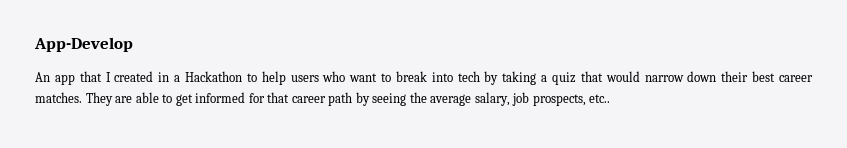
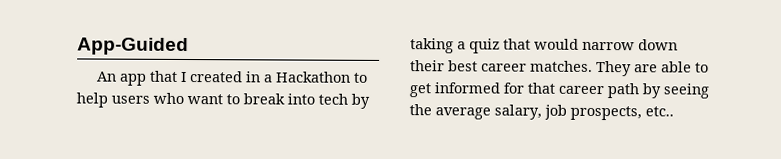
[34,37,133,52] App-Develop -> [77,37,189,56] App-Guided

